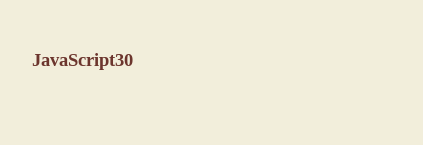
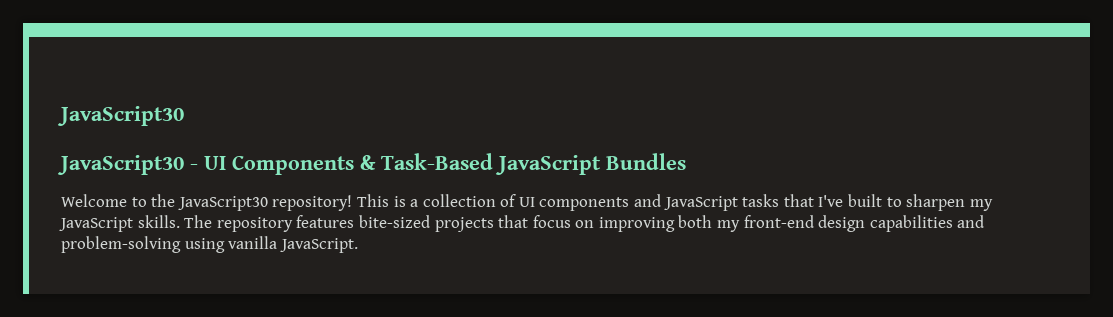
[32,53,133,70] JavaScript30 -> [57,106,184,126] [57,153,686,175] [61,194,993,211] [59,215,985,232] [61,236,358,253] JavaScript30 // JavaScript30 - UI Components & Task-Based JavaScript Bundles // Welcome to the JavaScript30 repository! This is a collection of UI components and JavaScript tasks that I've built to sharpen my JavaScript skills. The repository features bite-sized projects that focus on improving both my front-end design capabilities and problem-solving using vanilla JavaScript.

